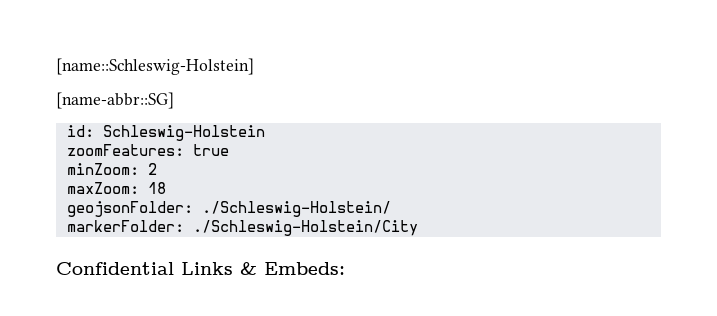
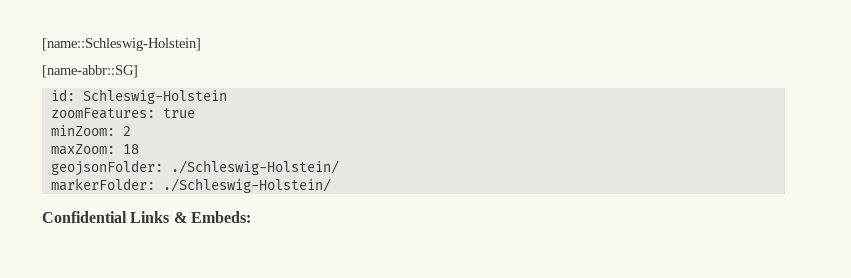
[192,220,418,236] ./Schleswig-Holstein/City -> [162,178,331,193] ./Schleswig-Holstein/

